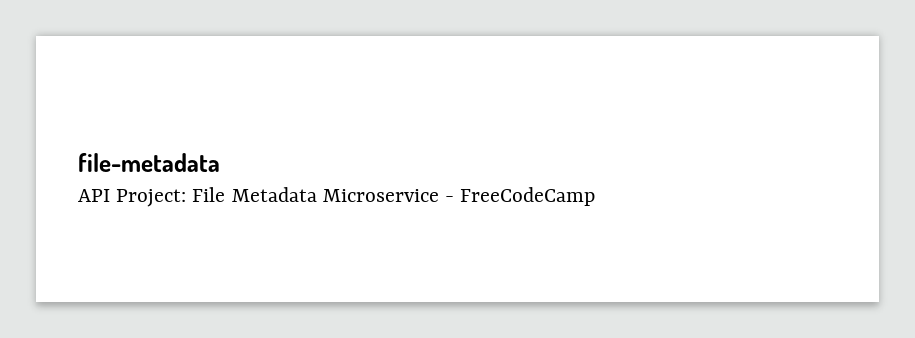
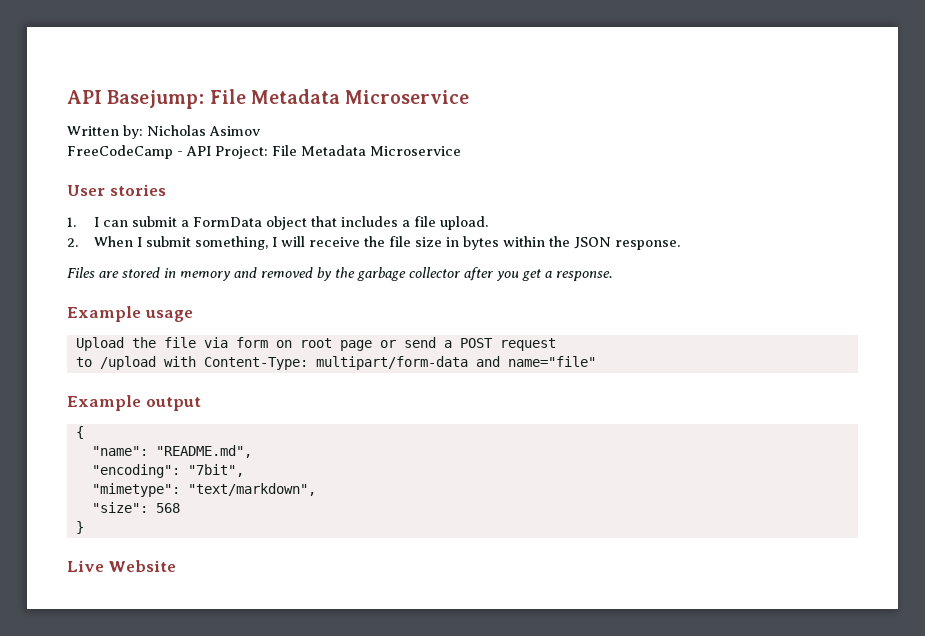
[78,153,220,172] file-metadata // -> [67,89,470,109] [67,125,260,139] [67,145,183,159] API Basejump: File Metadata Microservice // Written by: Nicholas Asimov // FreeCodeCamp -
[445,187,596,206] - FreeCodeCamp -> [67,184,166,196] [67,216,488,230] [67,236,680,250] [67,267,612,281] [67,306,193,322] [75,337,556,351] [75,356,596,370] [67,395,201,411] [75,426,84,439] [91,445,252,458] [91,464,244,478] [91,483,316,497] [91,502,180,513] [75,521,84,534] [67,560,176,572] // User stories // 1. I can submit a FormData object that includes a file upload. // 2. When I submit something, I will receive the file size in bytes within the JSON response. // Files are stored in memory and removed by the garbage collector after you get a response. // Example usage // Upload the file via form on root page or send a POST request // to /upload with Content-Type: multipart/form-data and name="file" // Example output // { // "name": "README.md", // "encoding": "7bit", // "mimetype": "text/markdown", // "size": 568 // } // Live Website

